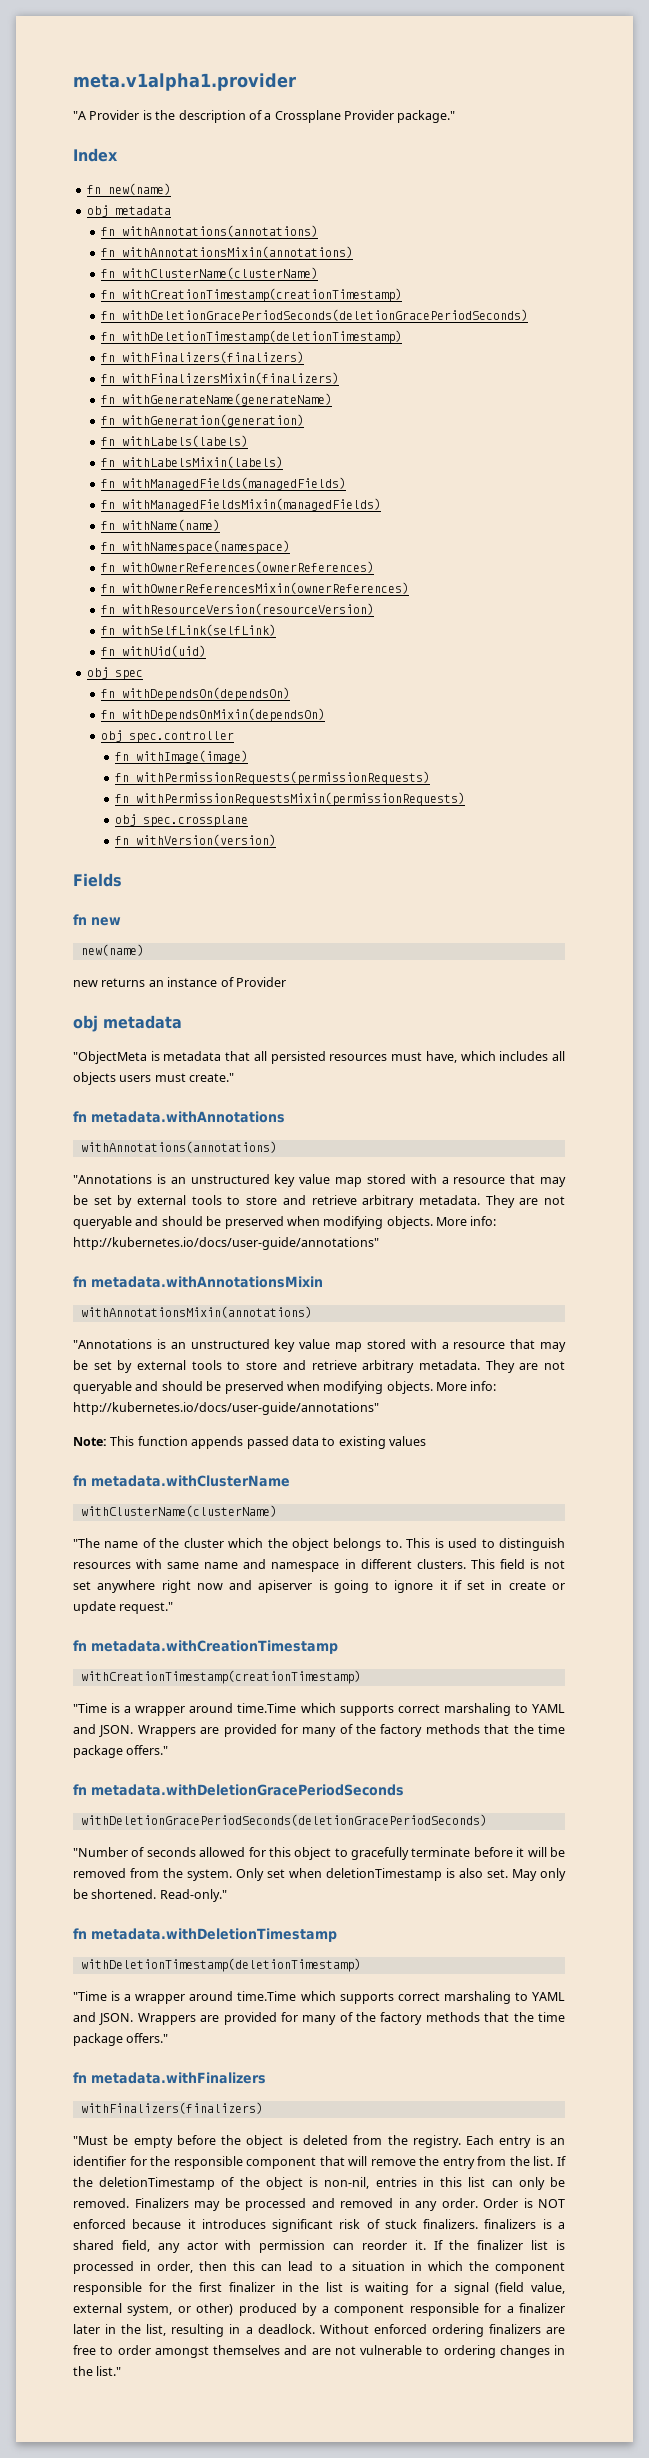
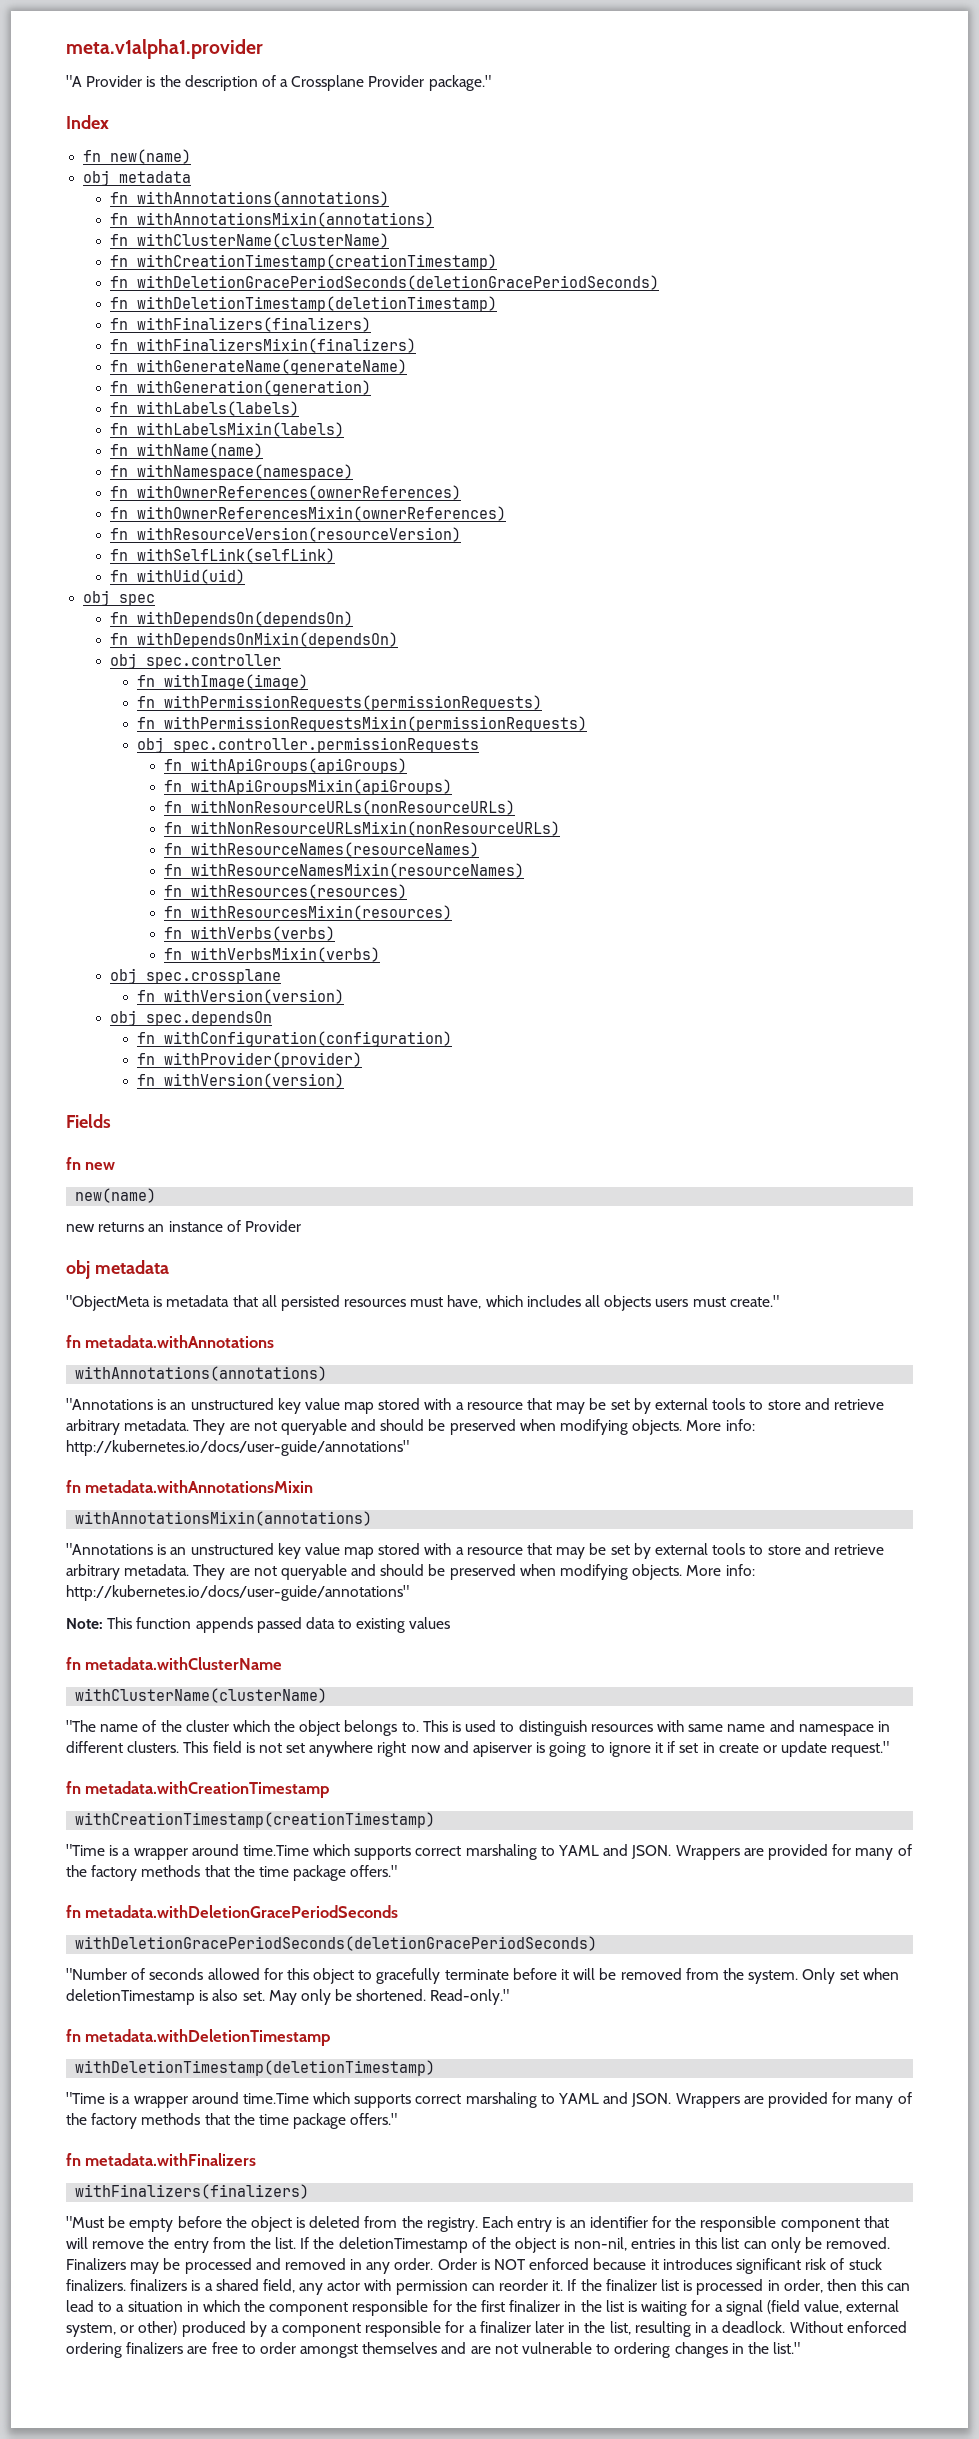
[101,477,347,490] [101,498,382,511] // fn withManagedFields(managedFields) // fn withManagedFieldsMixin(managedFields) -> (345, 429) none
[143,815,249,827] spec.crossplane -> [173,737,480,753] [164,758,408,774] [164,779,453,795] [164,800,516,815] [164,821,561,836] [164,842,480,857] [164,863,525,878] [164,884,408,899] [164,905,453,920] [164,926,336,941] [164,947,381,962] [110,968,282,984] [137,989,345,1004] [110,1010,273,1026] [137,1031,453,1047] [137,1052,363,1068] spec.controller.permissionRequests // fn withApiGroups(apiGroups) // fn withApiGroupsMixin(apiGroups) // fn withNonResourceURLs(nonResourceURLs) // fn withNonResourceURLsMixin(nonResourceURLs) // fn withResourceNames(resourceNames) // fn withResourceNamesMixin(resourceNames) // fn withResources(resources) // fn withResourcesMixin(resources) // fn withVerbs(verbs) // fn withVerbsMixin(verbs) // obj spec.crossplane // fn withVersion(version) // obj spec.dependsOn // fn withConfiguration(configuration) // fn withProvider(provider)

